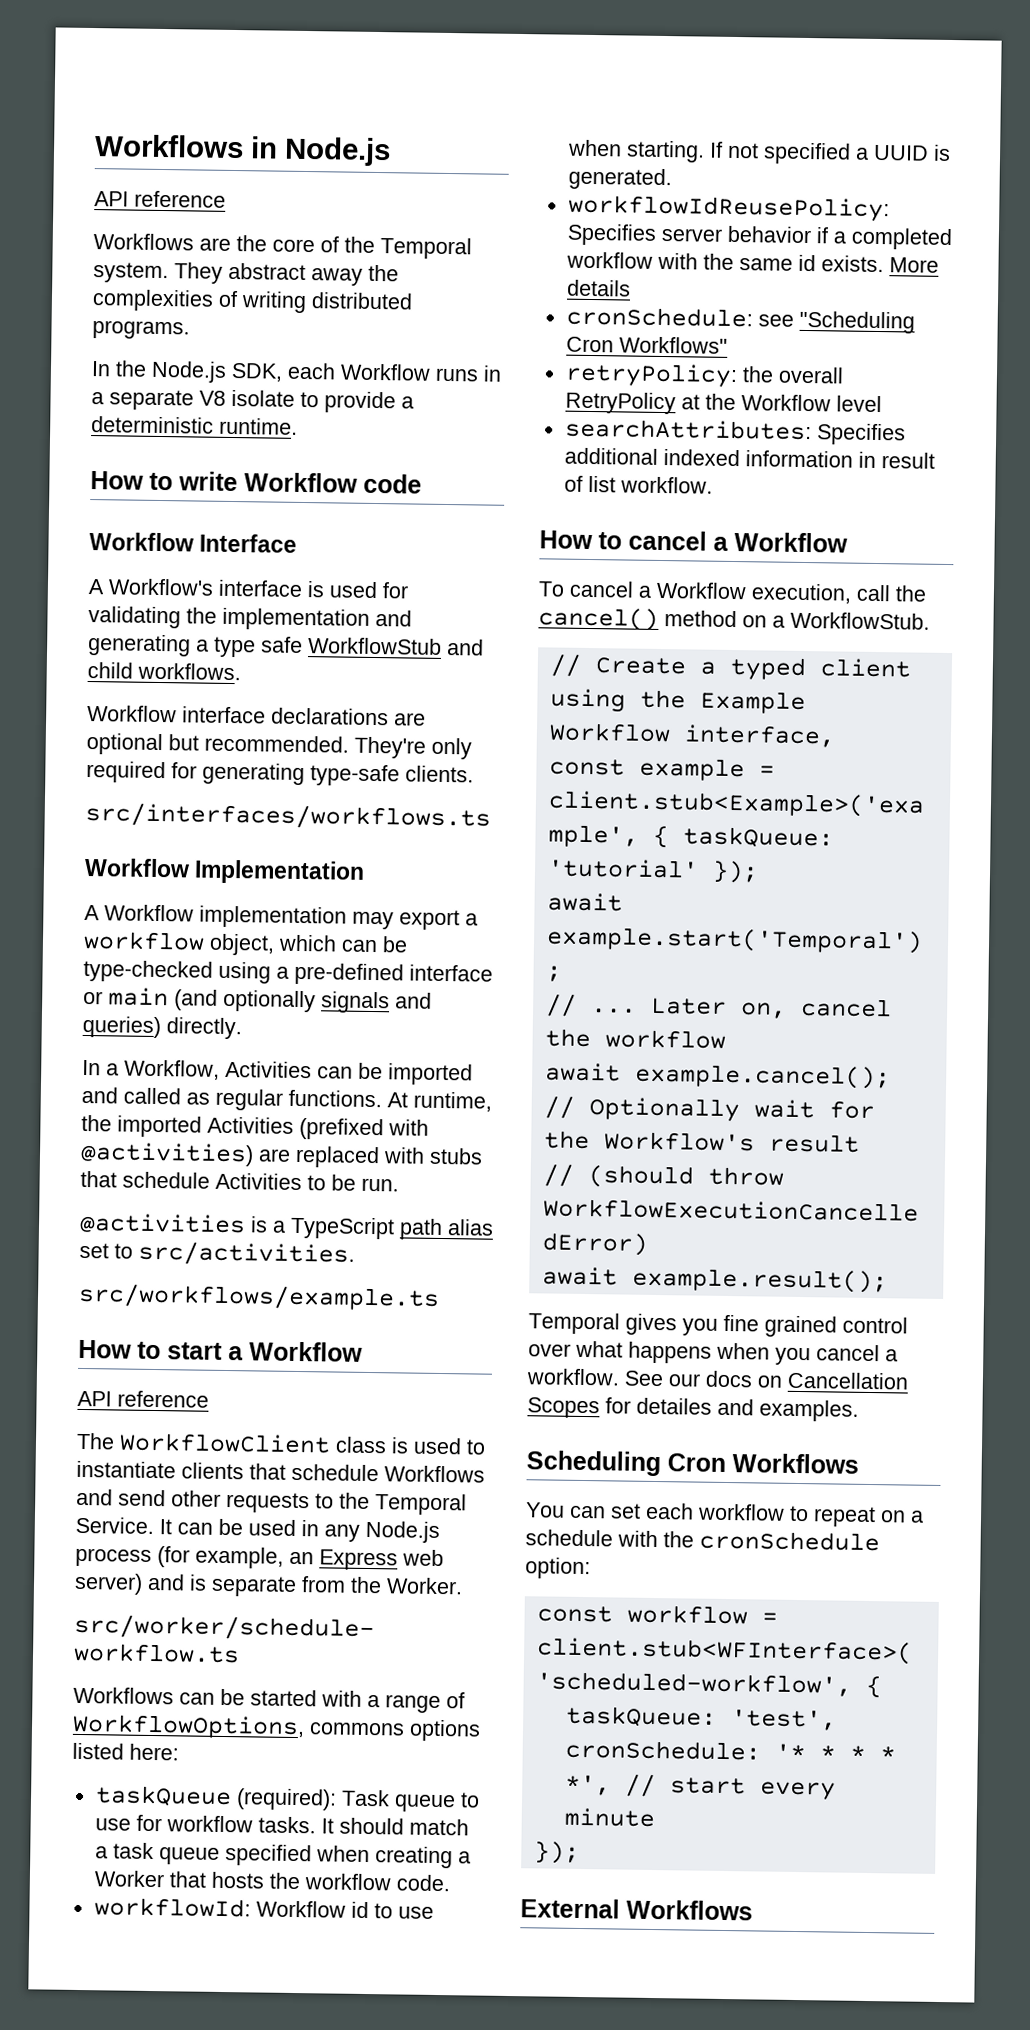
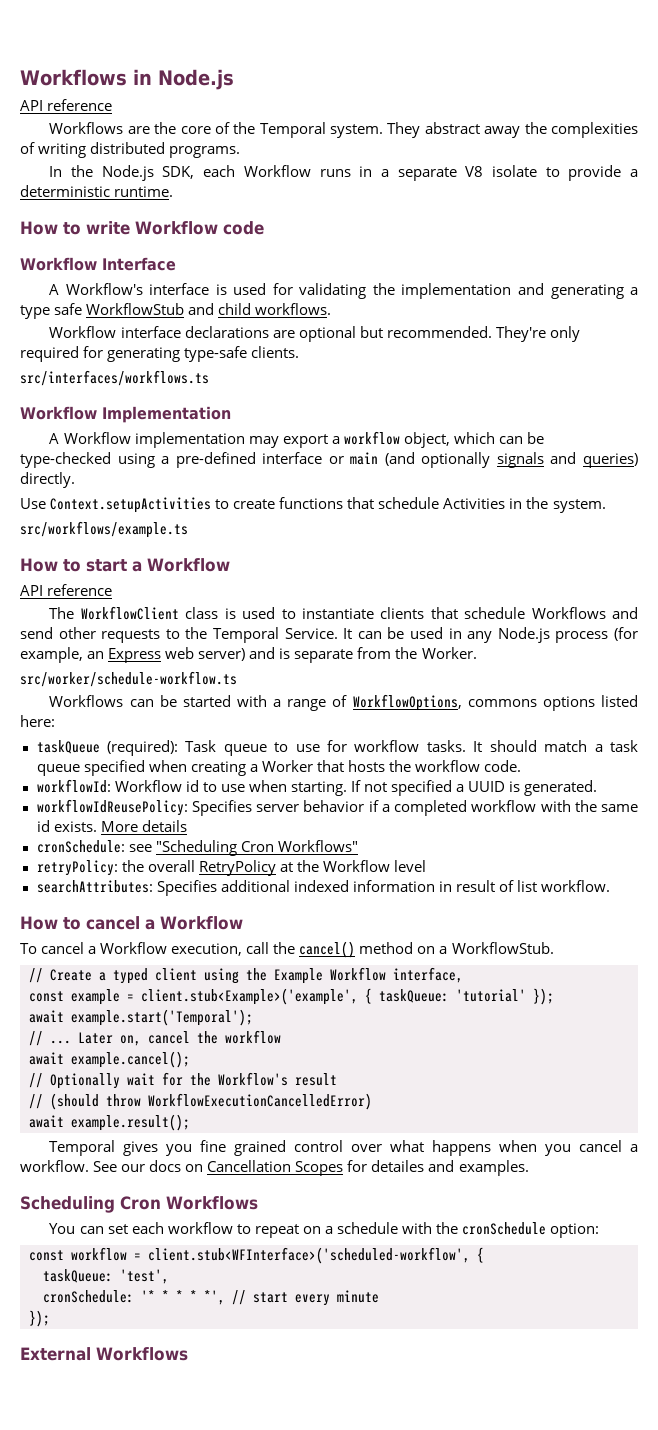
[82,1059,473,1086] [81,1086,492,1112] [81,1114,429,1141] [80,1141,483,1169] [80,1170,399,1192] [79,1212,494,1241] [79,1240,355,1267] In a Workflow, Activities can be imported and called as regular functions. At runtime, the imported Activities (prefixed with @activities) are replaced with stubs that schedule Activities to be run. // @activities is a TypeScript path alias set to src/activities. -> [20,497,606,513] Use Context.setupActivities to create functions that schedule Activities in the system.

